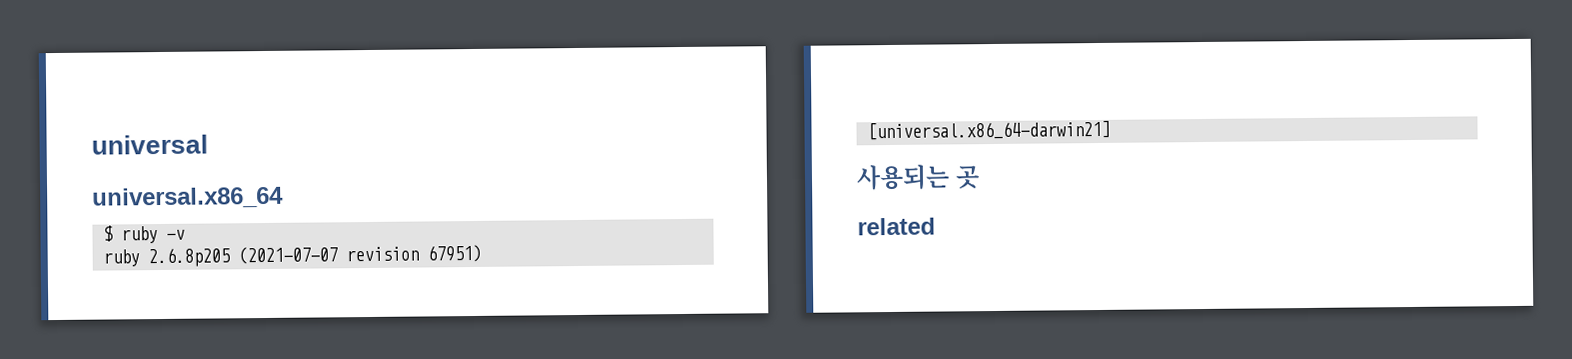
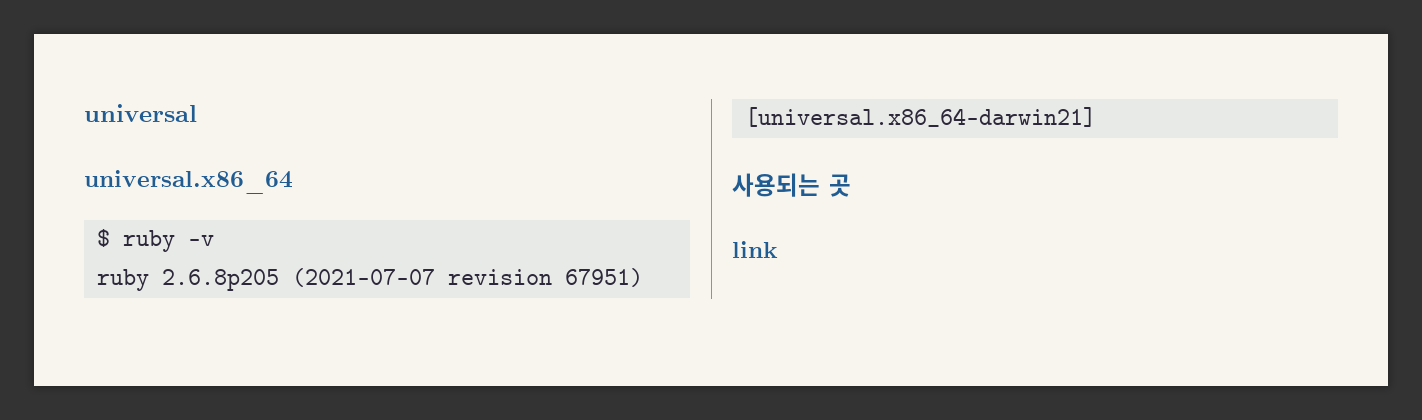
[857,217,936,236] related -> [732,241,778,258] link

